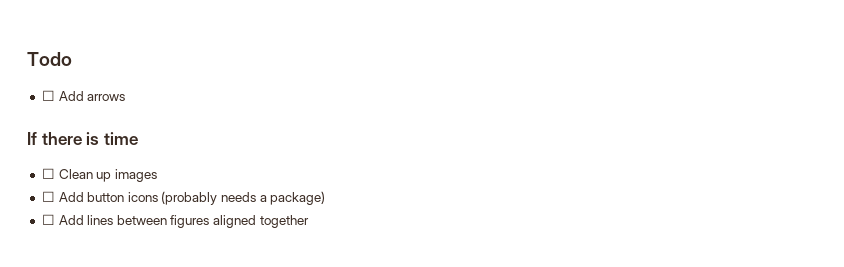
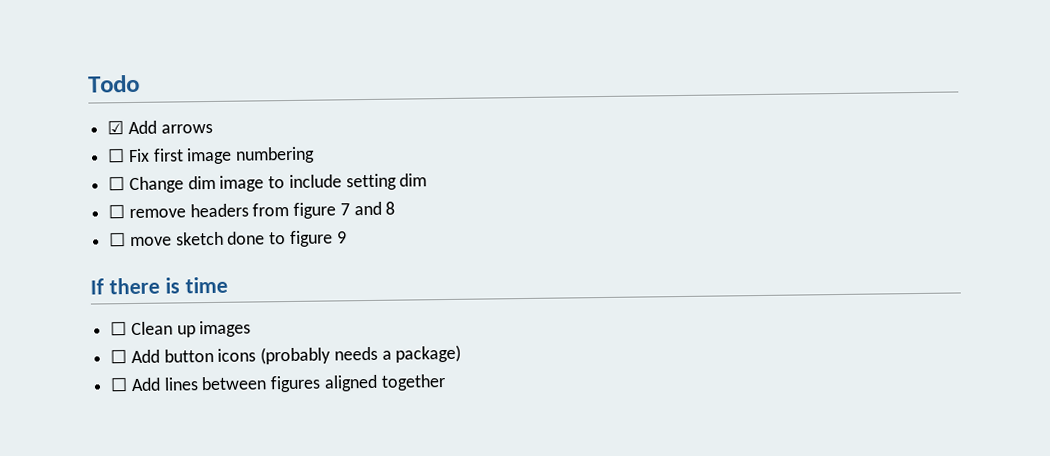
[41,90,55,101] ☐ -> [107,120,125,135] ☑
(126, 97) none -> [107,146,316,165] [108,173,428,194] [108,201,396,219] [109,230,347,248] // ☐ Fix first image numbering // ☐ Change dim image to include setting dim // ☐ remove headers from figure 7 and 8 // ☐ move sketch done to figure 9

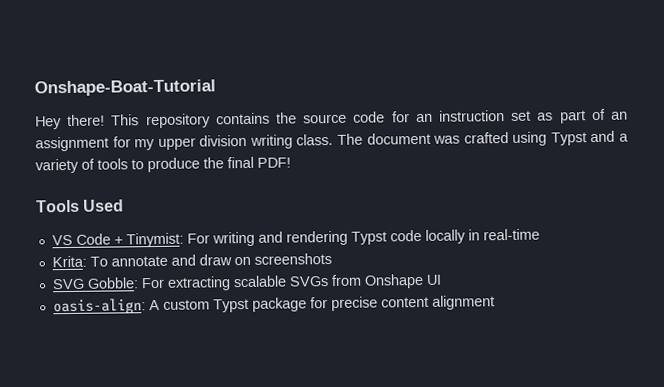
[88,74,140,93] [107,120,213,135] [107,146,316,165] [108,173,428,194] [108,201,396,219] [109,230,347,248] [90,276,228,295] [110,320,252,338] [110,344,462,365] [110,374,446,393] Todo // ☑ Add arrows // ☐ Fix first image numbering // ☐ Change dim image to include setting dim // ☐ remove headers from figure 7 and 8 // ☐ move sketch done to figure 9 // If there is time // ☐ Clean up images // ☐ Add button icons (probably needs a package) // ☐ Add lines between figures aligned together -> [34,79,216,97] [35,108,628,130] [35,130,629,152] [35,156,291,174] [36,199,125,213] [51,228,540,248] [51,253,332,268] [51,273,442,291] [52,295,495,315] Onshape-Boat-Tutorial // Hey there! This repository contains the source code for an instruction set as part of an assignment for my upper division writing class. The document was crafted using Typst and a variety of tools to produce the final PDF! // Tools Used // VS Code + Tinymist: For writing and rendering Typst code locally in real-time // Krita: To annotate and draw on screenshots // SVG Gobble: For extracting scalable SVGs from Onshape UI // oasis-align: A custom Typst package for precise content alignment

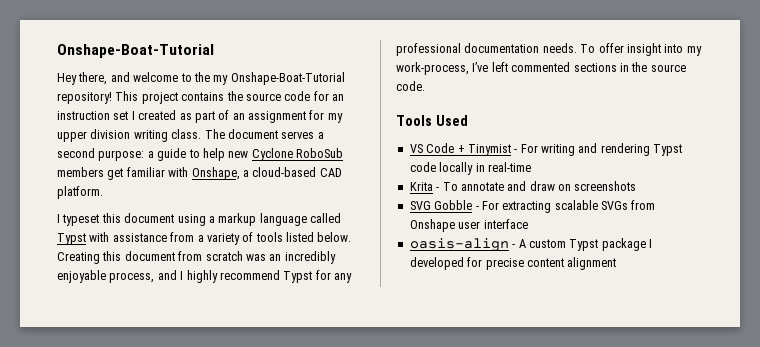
[67,113,211,129] there! This repository -> [78,72,345,85] [57,91,178,104] there, and welcome to the my Onshape-Boat-Tutorial repository! This project
(532, 115) none -> [131,110,177,120] I created
[433,130,629,146] [35,156,291,174] was crafted using Typst and a variety of tools to produce the final PDF! -> [281,131,324,139] [57,148,343,161] [57,167,342,180] [57,186,103,199] [57,213,341,226] [57,232,352,245] [57,251,336,264] [57,270,352,283] [396,43,702,56] [396,62,686,75] [396,81,425,91] serves a second purpose: a guide to help new Cyclone RoboSub members get familiar with Onshape, a cloud-based CAD platform. // I typeset this document using a markup language called Typst with assistance from a variety of tools listed below. Creating this document from scratch was an incredibly enjoyable process, and I highly recommend Typst for any professional documentation needs. To offer insight into my work-process, I’ve left commented sections in the source code.
[125,232,184,248] Tinymist: -> [467,144,518,156] Tinymist -
[51,255,87,268] Krita: -> [409,182,440,191] Krita -
[86,277,139,289] Gobble: -> [434,200,479,210] Gobble -
[425,274,442,285] [52,298,146,315] UI // oasis-align: -> [458,219,528,229] [409,238,516,252] user interface // oasis-align -
(307, 304) none -> [649,239,652,248] [409,257,464,270] I developed

